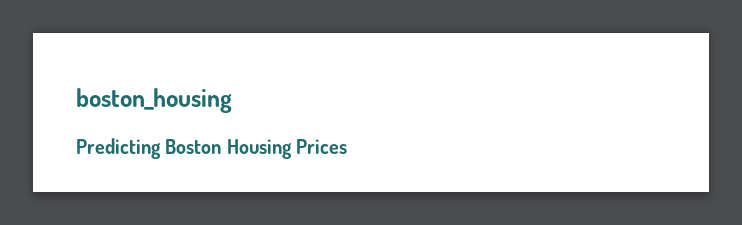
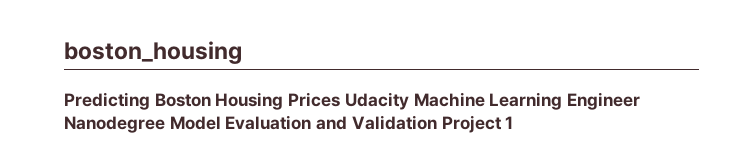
(348, 146) none -> [344,92,641,110] [64,115,514,133] Udacity Machine Learning Engineer Nanodegree Model Evaluation and Validation Project 1

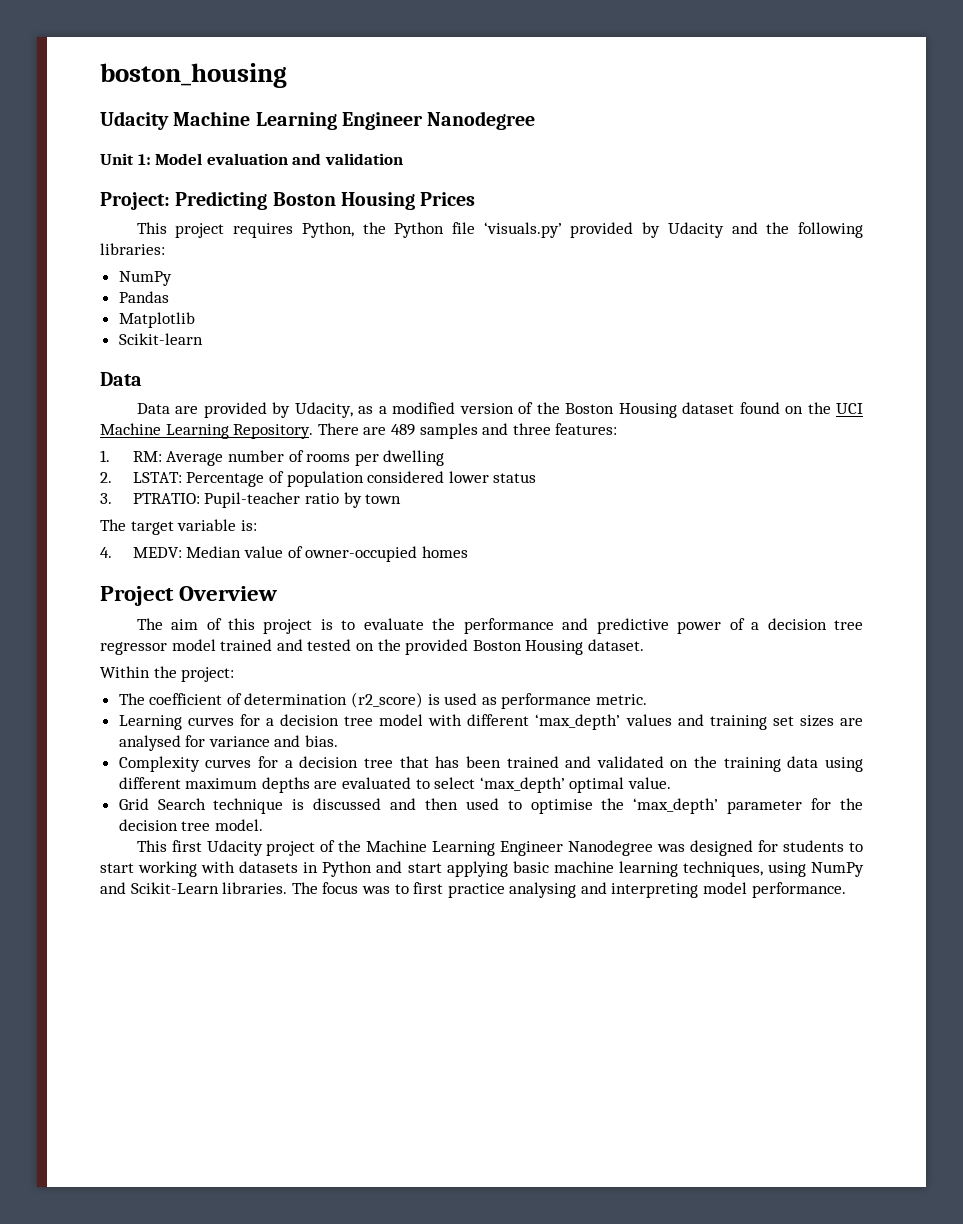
[64,92,341,110] Predicting Boston Housing Prices -> (287, 75) none
[169,115,514,133] Model Evaluation and Validation Project 1 -> [100,153,403,165] [100,191,476,210] [136,222,863,238] [100,243,165,255] [118,271,172,286] [118,291,169,303] [118,312,195,328] [118,333,203,345] [100,372,142,386] [136,402,863,418] [100,423,618,439] [100,450,445,466] [100,471,537,487] [100,492,402,508] [100,519,257,535] [100,546,468,562] [100,586,278,606] [136,618,864,634] [100,639,644,655] [100,666,235,682] [118,692,648,709] [118,714,864,730] [118,735,339,751] [118,756,863,772] [118,777,672,793] [118,798,863,814] [118,819,263,831] [136,840,863,856] [100,861,864,877] [100,882,846,898] // Unit 1: Model evaluation and validation // Project: Predicting Boston Housing Prices // This project requires Python, the Python file ‘visuals.py’ provided by Udacity and the following libraries: // NumPy // Pandas // Matplotlib // Scikit-learn // Data // Data are provided by Udacity, as a modified version of the Boston Housing dataset found on the UCI Machine Learning Repository. There are 489 samples and three features: // 1. RM: Average number of rooms per dwelling // 2. LSTAT: Percentage of population considered lower status // 3. PTRATIO: Pupil-teacher ratio by town // The target variable is: // 4. MEDV: Median value of owner-occupied homes // Project Overview // The aim of this project is to evaluate the performance and predictive power of a decision tree regressor model trained and tested on the provided Boston Housing dataset. // Within the project: // The coefficient of determination (r2_score) is used as performance metric. // Learning curves for a decision tree model with different ‘max_depth’ values and training set sizes are analysed for variance and bias. // Complexity curves for a decision tree that has been trained and validated on the training data using different maximum depths are evaluated to select ‘max_depth’ optimal value. // Grid Search technique is discussed and then used to optimise the ‘max_depth’ parameter for the decision tree model. // This first Udacity project of the Machine Learning Engineer Nanodegree was designed for students to start working with datasets in Python and start applying basic machine learning techniques, using NumPy and Scikit-Learn libraries. The focus was to first practice analysing and interpreting model performance.

